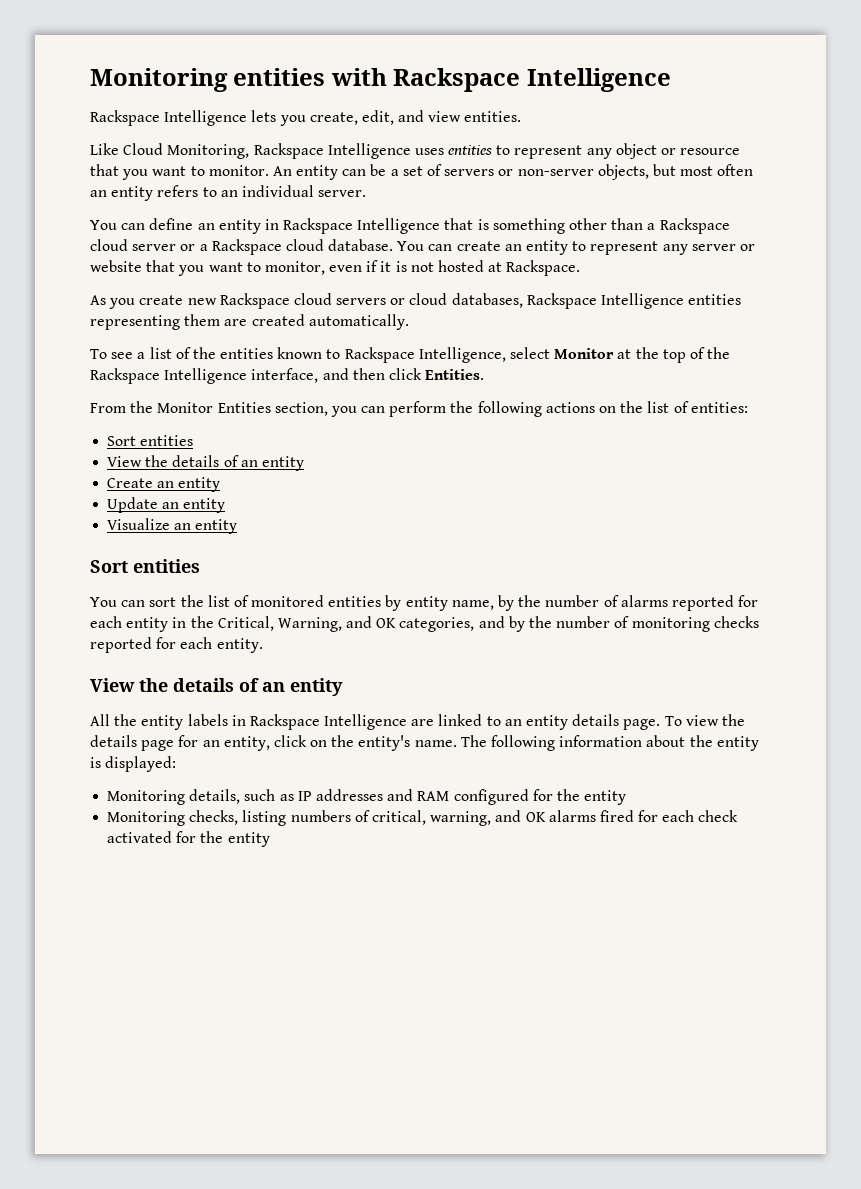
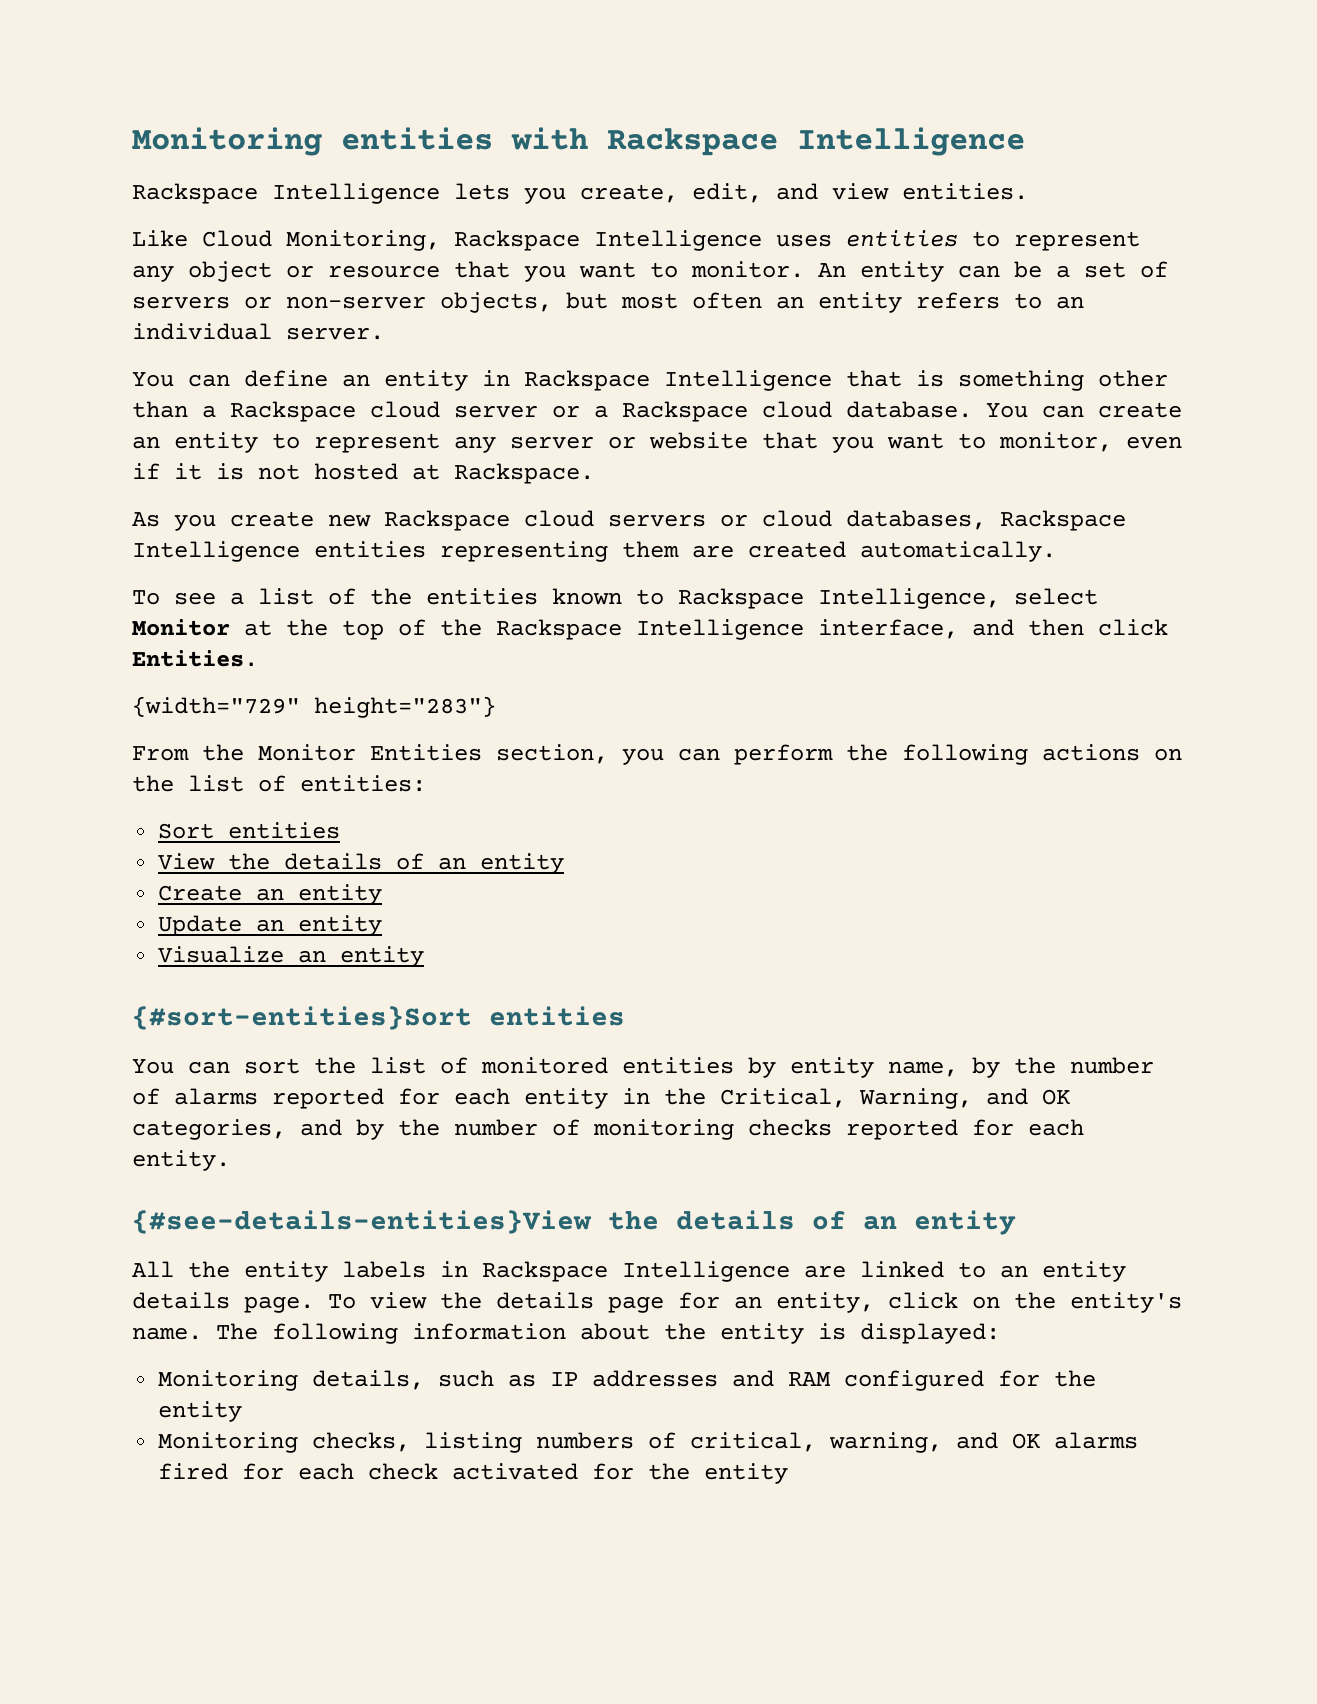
(485, 374) none -> [132,696,496,718] // {width="729" height="283"}
[90,560,128,573] Sort -> [132,1006,472,1030] {#sort-entities}Sort
[90,678,135,692] View -> [132,1210,592,1234] {#see-details-entities}View

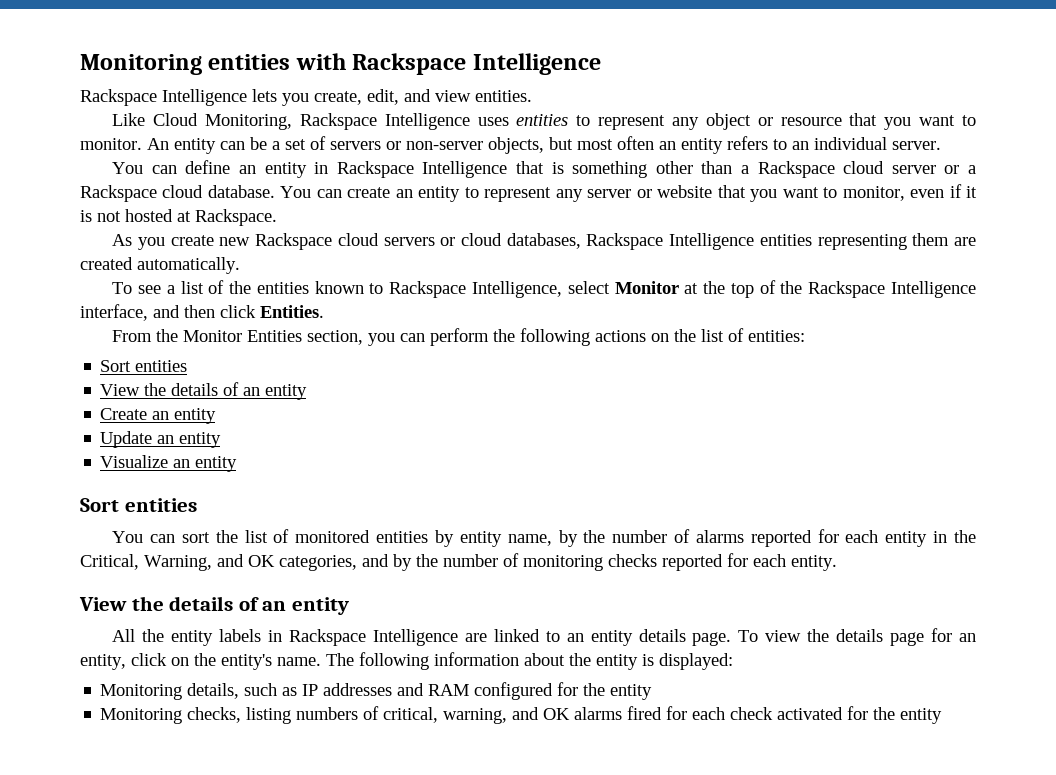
[132,696,496,718] // {width="729" height="283"} -> (324, 311) none
[132,1006,472,1030] {#sort-entities}Sort -> [80,498,119,512] Sort
[132,1210,592,1234] {#see-details-entities}View -> [79,597,127,611] View

